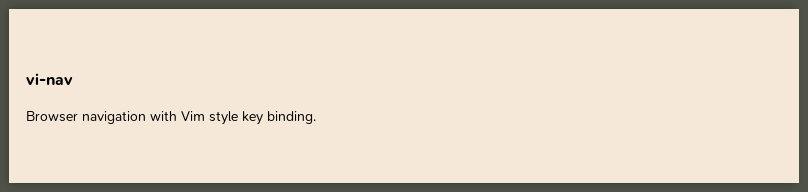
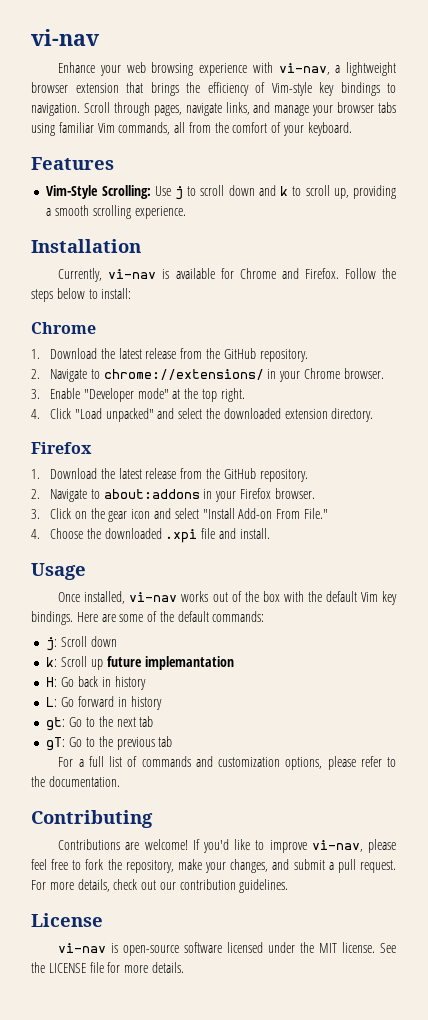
[26,111,316,125] Browser navigation with Vim style key binding. -> [58,62,396,76] [31,82,396,96] [31,102,396,116] [31,122,352,136] [31,157,114,170] [46,185,396,200] [46,205,186,219] [31,239,141,253] [58,268,396,282] [31,288,132,302] [31,322,96,334] [31,348,308,362] [31,368,384,382] [31,388,245,402] [31,408,374,422] [31,442,92,454] [31,468,308,482] [31,488,315,502] [31,508,328,522] [31,528,270,543] [31,563,86,580] [58,591,397,605] [31,611,265,625] [46,636,117,651] [46,656,234,670] [46,676,146,690] [46,696,162,710] [46,716,154,731] [46,736,173,751] [58,756,396,770] [31,776,120,787] [31,810,153,828] [58,839,397,853] [31,859,396,873] [31,879,289,893] [31,913,103,927] [58,942,397,956] [31,962,184,973] Enhance your web browsing experience with vi-nav, a lightweight browser extension that brings the efficiency of Vim-style key bindings to navigation. Scroll through pages, navigate links, and manage your browser tabs using familiar Vim commands, all from the comfort of your keyboard. // Features // Vim-Style Scrolling: Use j to scroll down and k to scroll up, providing a smooth scrolling experience. // Installation // Currently, vi-nav is available for Chrome and Firefox. Follow the steps below to install: // Chrome // 1. Download the latest release from the GitHub repository. // 2. Navigate to chrome://extensions/ in your Chrome browser. // 3. Enable "Developer mode" at the top right. // 4. Click "Load unpacked" and select the downloaded extension directory. // Firefox // 1. Download the latest release from the GitHub repository. // 2. Navigate to about:addons in your Firefox browser. // 3. Click on the gear icon and select "Install Add-on From File." // 4. Choose the downloaded .xpi file and install. // Usage // Once installed, vi-nav works out of the box with the default Vim key bindings. Here are some of the default commands: // j: Scroll down // k: Scroll up future implemantation // H: Go back in history // L: Go forward in history // gt: Go to the next tab // gT: Go to the previous tab // For a full list of commands and customization options, please refer to the documentation. // Contributing // Contributions are welcome! If you'd like to improve vi-nav, please feel free to fork the repository, make your changes, and submit a pull request. For more details, check out our contribution guidelines. // License // vi-nav is open-source software licensed under the MIT license. See the LICENSE file for more details.

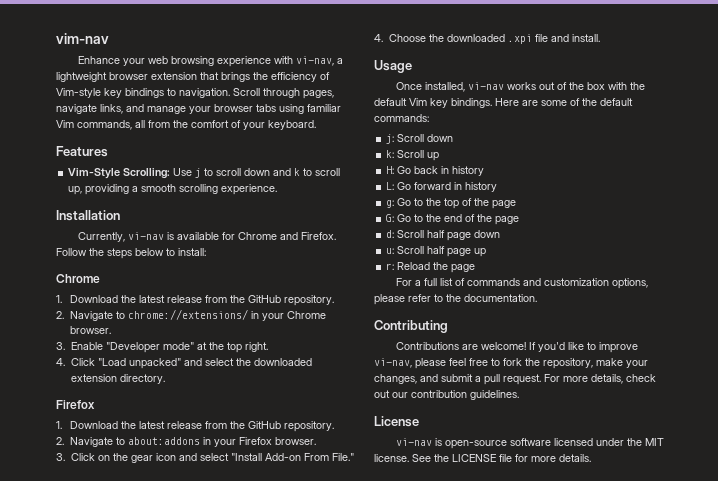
[31,29,100,46] vi-nav -> [56,33,109,44] vim-nav
[106,656,234,670] future implemantation -> (440, 156) none
[46,716,154,731] [46,736,173,751] gt: Go to the next tab // gT: Go to the previous tab -> [386,198,517,209] [386,214,520,225] [386,230,501,241] [386,246,487,257] [386,262,476,273] g: Go to the top of the page // G: Go to the end of the page // d: Scroll half page down // u: Scroll half page up // r: Reload the page

